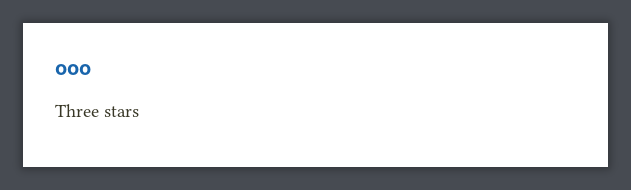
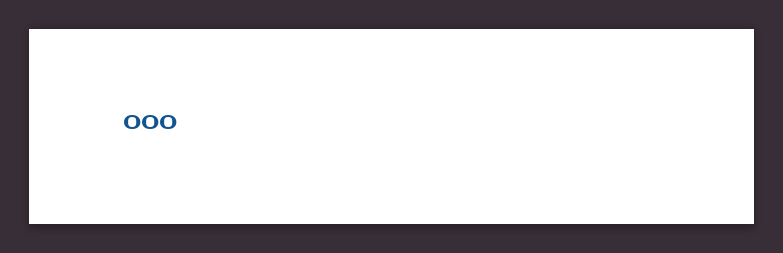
[55,104,139,117] // Three stars -> (177, 122) none

